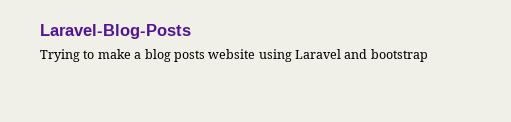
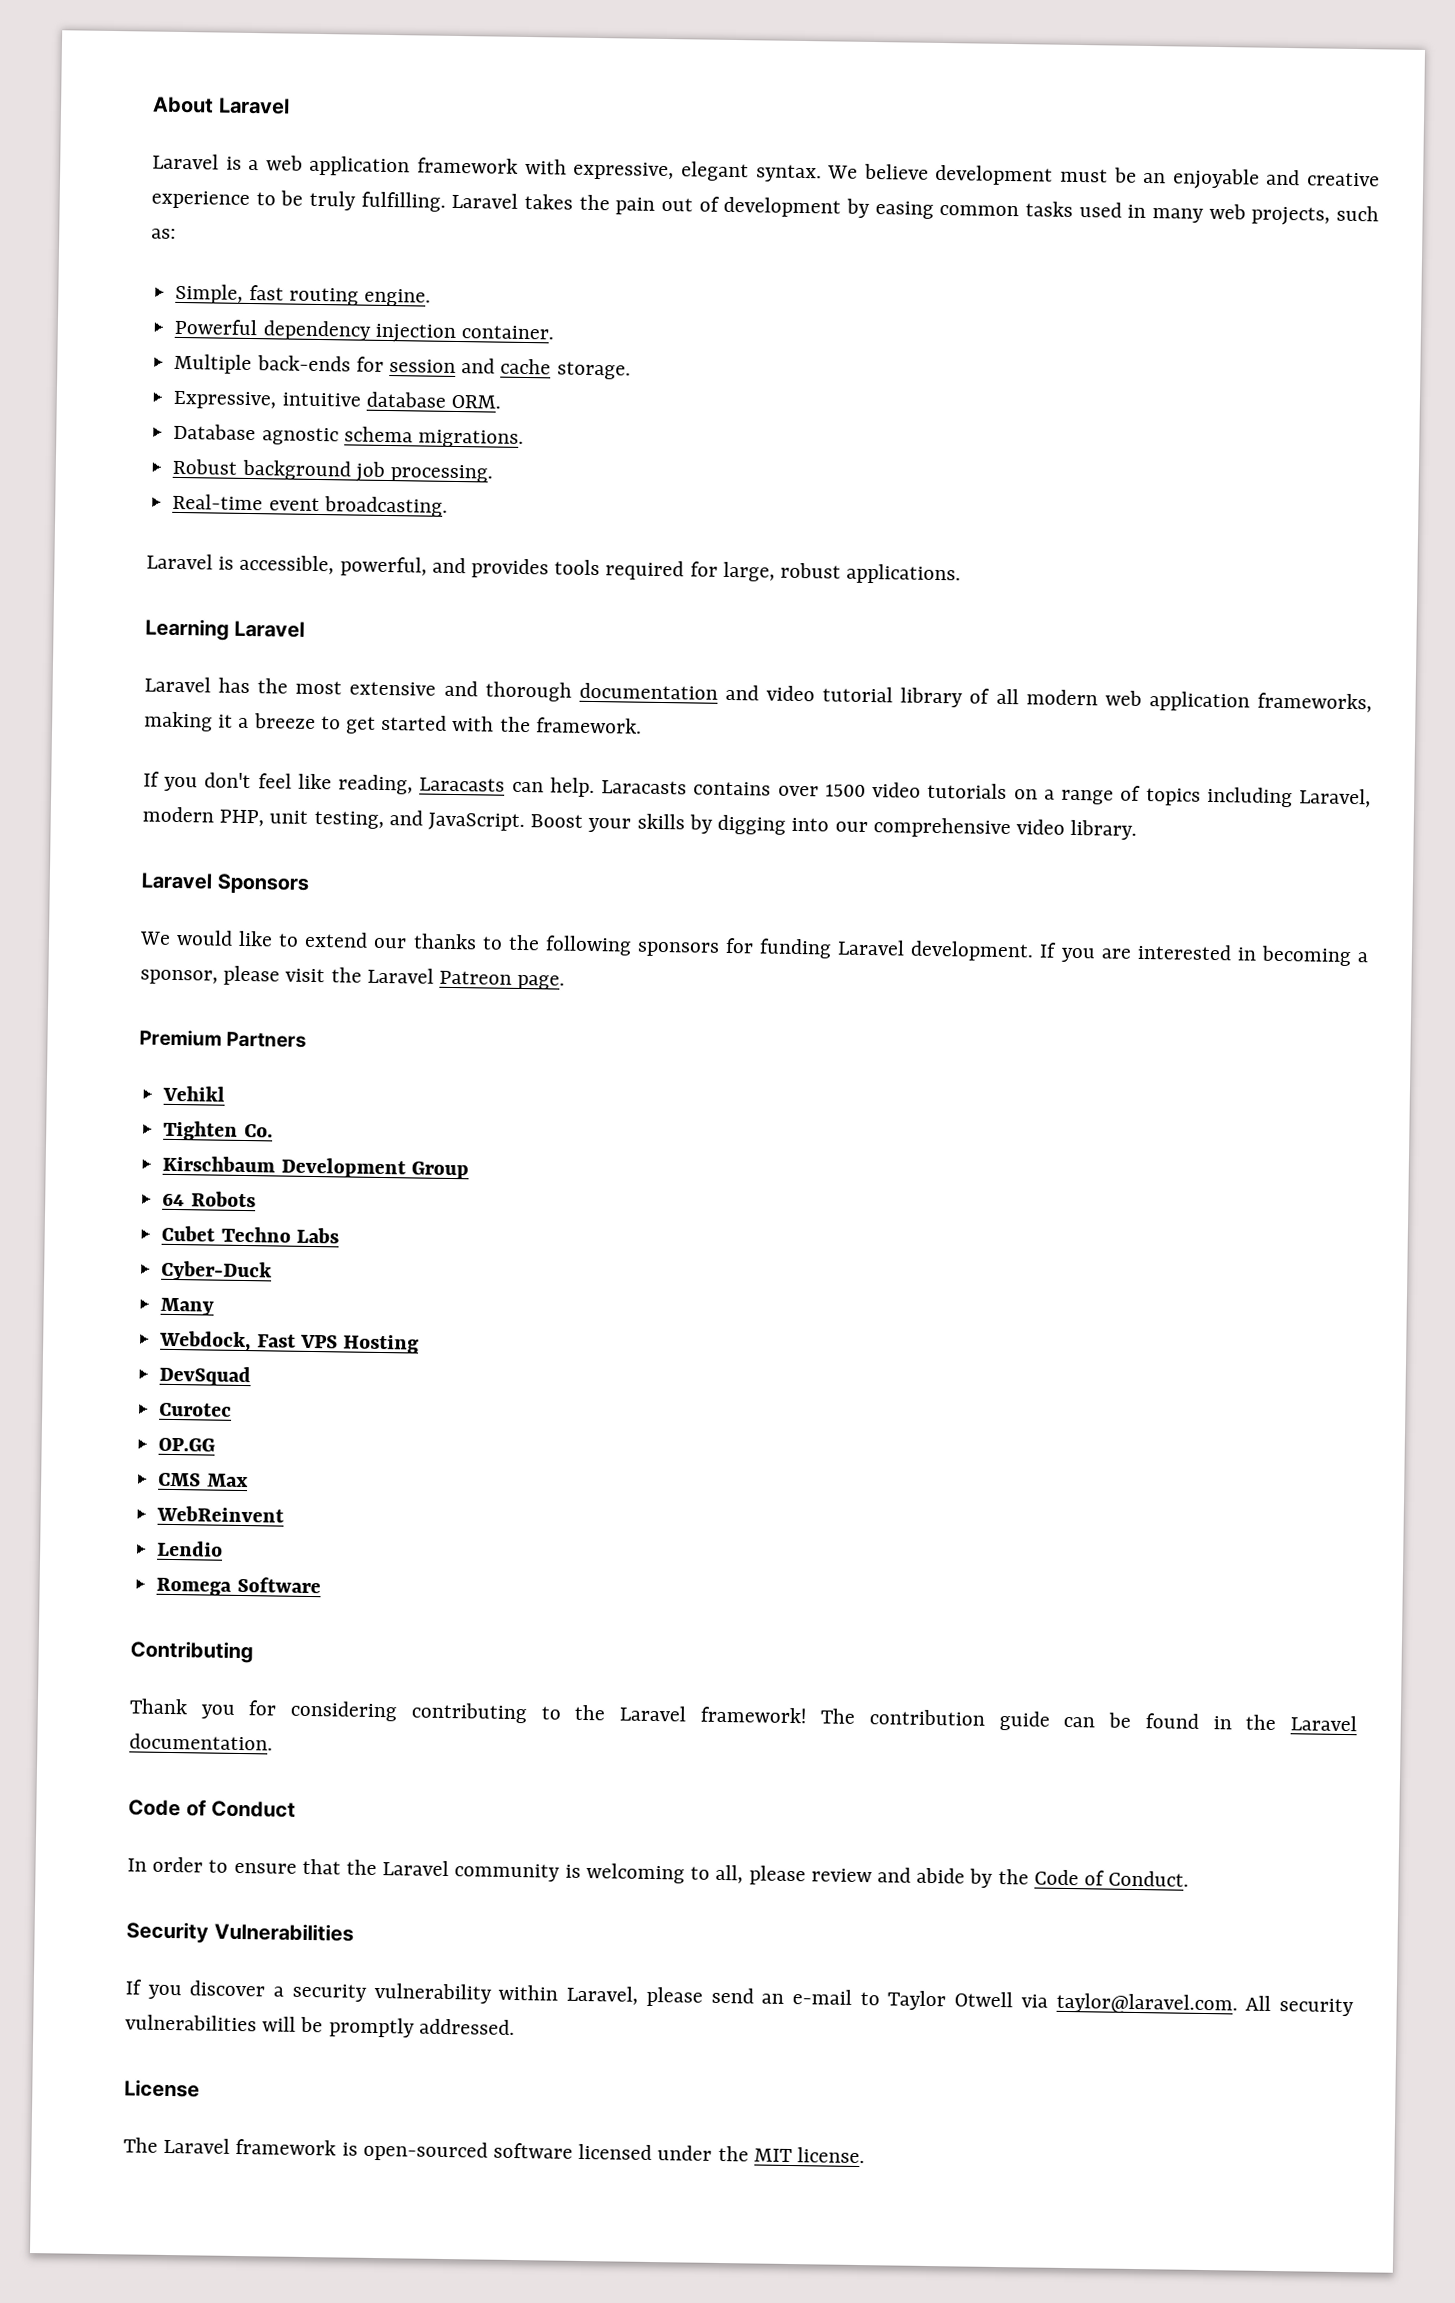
[40,24,191,39] [40,49,428,62] Laravel-Blog-Posts // Trying to make a blog posts website using Laravel and bootstrap -> [152,96,290,115] [152,153,1380,190] [151,190,1379,226] [151,228,176,239] [175,283,431,307] [174,318,554,343] [174,353,631,380] [173,390,501,410] [173,423,524,448] [172,458,493,483] [172,493,448,517] [146,553,962,585] [145,618,305,641] [144,676,1372,713] [144,711,642,734] [143,771,1371,808] [142,806,1138,840] [141,872,309,895] [139,930,1368,967] [140,965,566,990] [139,1029,308,1048] [162,1085,226,1102] [163,1120,273,1141] [162,1155,469,1180] [162,1191,256,1208] [161,1225,339,1244] [161,1260,273,1282] [160,1297,215,1316] [159,1330,419,1354] [159,1365,252,1387] [159,1402,233,1417] [158,1437,216,1452] [158,1472,249,1488] [156,1505,285,1523] [157,1540,224,1557] [156,1576,321,1596] [130,1640,253,1664] [129,1698,1358,1732] [129,1733,273,1751] [128,1799,297,1818] [127,1856,1190,1888] [126,1921,354,1944] [125,1979,1354,2017] [125,2014,515,2038] [124,2079,200,2098] [123,2137,866,2164] About Laravel // Laravel is a web application framework with expressive, elegant syntax. We believe development must be an enjoyable and creative experience to be truly fulfilling. Laravel takes the pain out of development by easing common tasks used in many web projects, such as: // Simple, fast routing engine. // Powerful dependency injection container. // Multiple back-ends for session and cache storage. // Expressive, intuitive database ORM. // Database agnostic schema migrations. // Robust background job processing. // Real-time event broadcasting. // Laravel is accessible, powerful, and provides tools required for large, robust applications. // Learning Laravel // Laravel has the most extensive and thorough documentation and video tutorial library of all modern web application frameworks, making it a breeze to get started with the framework. // If you don't feel like reading, Laracasts can help. Laracasts contains over 1500 video tutorials on a range of topics including Laravel, modern PHP, unit testing, and JavaScript. Boost your skills by digging into our comprehensive video library. // Laravel Sponsors // We would like to extend our thanks to the following sponsors for funding Laravel development. If you are interested in becoming a sponsor, please visit the Laravel Patreon page. // Premium Partners // Vehikl // Tighten Co. // Kirschbaum Development Group // 64 Robots // Cubet Techno Labs // Cyber-Duck // Many // Webdock, Fast VPS Hosting // DevSquad // Curotec // OP.GG // CMS Max // WebReinvent // Lendio // Romega Software // Contributing // Thank you for considering contributing to the Laravel framework! The contribution guide can be found in the Laravel documentation. // Code of Conduct // In order to ensure that the Laravel community is welcoming to all, please review and abide by the Code of Conduct. // Security Vulnerabilities // If you discover a security vulnerability within Laravel, please send an e-mail to Taylor Otwell via taylor@laravel.com. All security vulnerabilities will be promptly addressed. // License // The Laravel framework is open-sourced software licensed under the MIT license.

